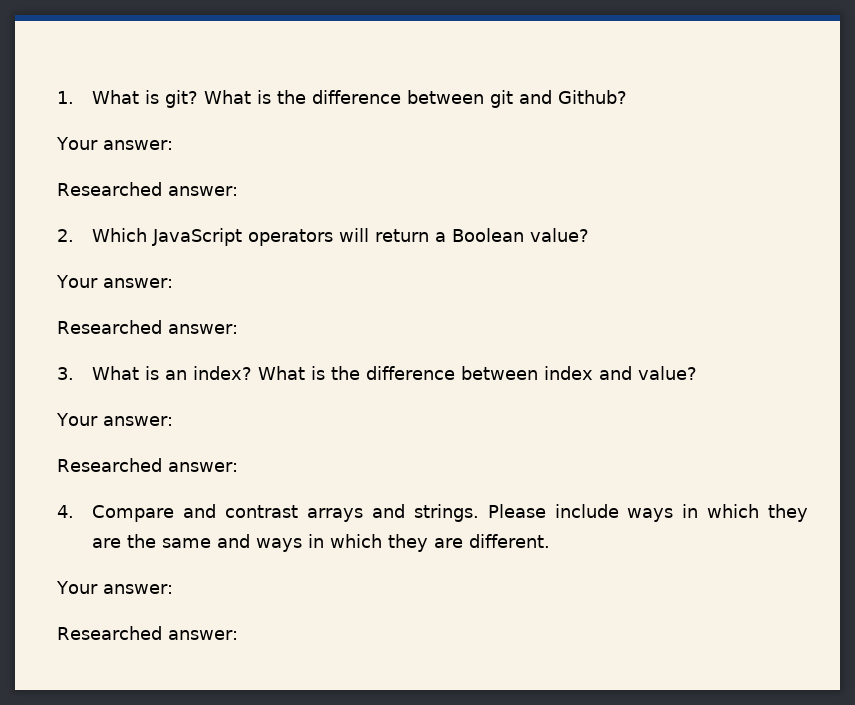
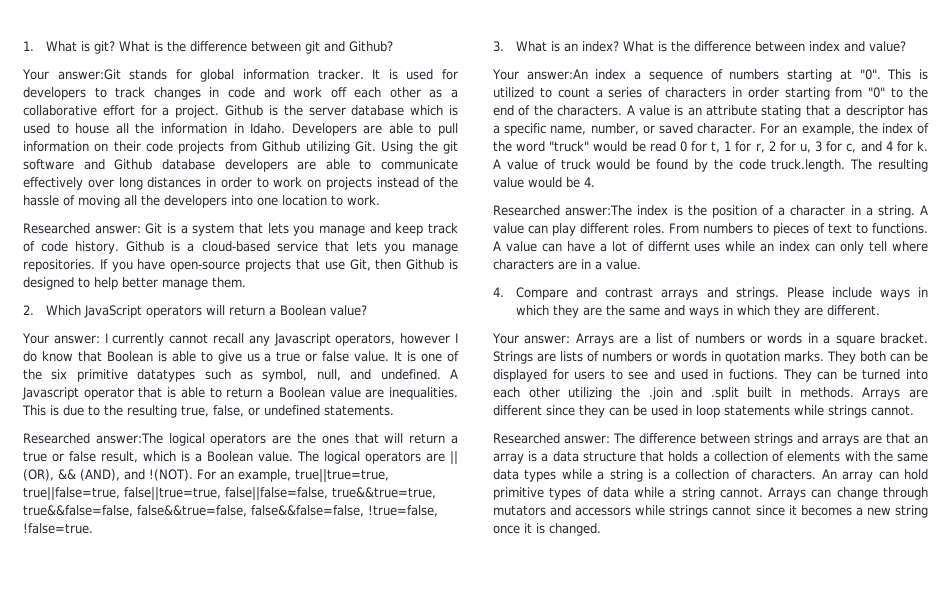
[102,140,173,150] [57,182,238,196] answer: // Researched answer: -> [57,69,458,82] [23,87,458,100] [23,105,458,118] [23,123,458,136] [23,141,459,154] [23,159,458,172] [23,177,458,190] [23,195,380,208] [23,223,459,236] [23,241,458,254] [23,259,458,272] [23,277,246,290] answer:Git stands for global information tracker. It is used for developers to track changes in code and work off each other as a collaborative effort for a project. Github is the server database which is used to house all the information in Idaho. Developers are able to pull information on their code projects from Github utilizing Git. Using the git software and Github database developers are able to communicate effectively over long distances in order to work on projects instead of the hassle of moving all the developers into one location to work. // Researched answer: Git is a system that lets you manage and keep track of code history. Github is a cloud-based service that lets you manage repositories. If you have open-source projects that use Git, then Github is designed to help better manage them.
[57,320,238,334] // Researched answer: -> [104,333,458,346] [23,351,459,364] [23,369,458,382] [22,387,458,400] [22,405,394,418] [23,433,459,446] [23,451,458,465] [23,469,389,483] [23,487,436,501] [23,505,438,517] [23,523,93,534] I currently cannot recall any Javascript operators, however I do know that Boolean is able to give us a true or false value. It is one of the six primitive datatypes such as symbol, null, and undefined. A Javascript operator that is able to return a Boolean value are inequalities. This is due to the resulting true, false, or undefined statements. // Researched answer:The logical operators are the ones that will return a true or false result, which is a Boolean value. The logical operators are || (OR), && (AND), and !(NOT). For an example, true||true=true, true||false=true, false||true=true, false||false=false, true&&true=true, true&&false=false, false&&true=false, false&&false=false, !true=false, !false=true.
[102,416,173,426] [57,458,238,472] answer: // Researched answer: -> [526,69,928,82] [493,87,928,100] [493,105,928,118] [493,123,929,136] [493,141,929,153] [493,159,928,172] [493,177,595,188] [493,205,929,218] [493,223,928,236] [493,241,928,254] [493,259,641,270] answer:An index a sequence of numbers starting at "0". This is utilized to count a series of characters in order starting from "0" to the end of the characters. A value is an attribute stating that a descriptor has a specific name, number, or saved character. For an example, the index of the word "truck" would be read 0 for t, 1 for r, 2 for u, 3 for c, and 4 for k. A value of truck would be found by the code truck.length. The resulting value would be 4. // Researched answer:The index is the position of a character in a string. A value can play different roles. From numbers to pieces of text to functions. A value can have a lot of differnt uses while an index can only tell where characters are in a value.
[57,626,238,640] // Researched answer: -> [575,333,929,346] [493,351,928,364] [493,369,929,382] [493,387,928,400] [493,405,914,418] [493,433,928,446] [493,451,928,464] [493,469,928,482] [493,487,928,500] [493,505,928,518] [493,523,601,536] Arrays are a list of numbers or words in a square bracket. Strings are lists of numbers or words in quotation marks. They both can be displayed for users to see and used in fuctions. They can be turned into each other utilizing the .join and .split built in methods. Arrays are different since they can be used in loop statements while strings cannot. // Researched answer: The difference between strings and arrays are that an array is a data structure that holds a collection of elements with the same data types while a string is a collection of characters. An array can hold primitive types of data while a string cannot. Arrays can change through mutators and accessors while strings cannot since it becomes a new string once it is changed.

